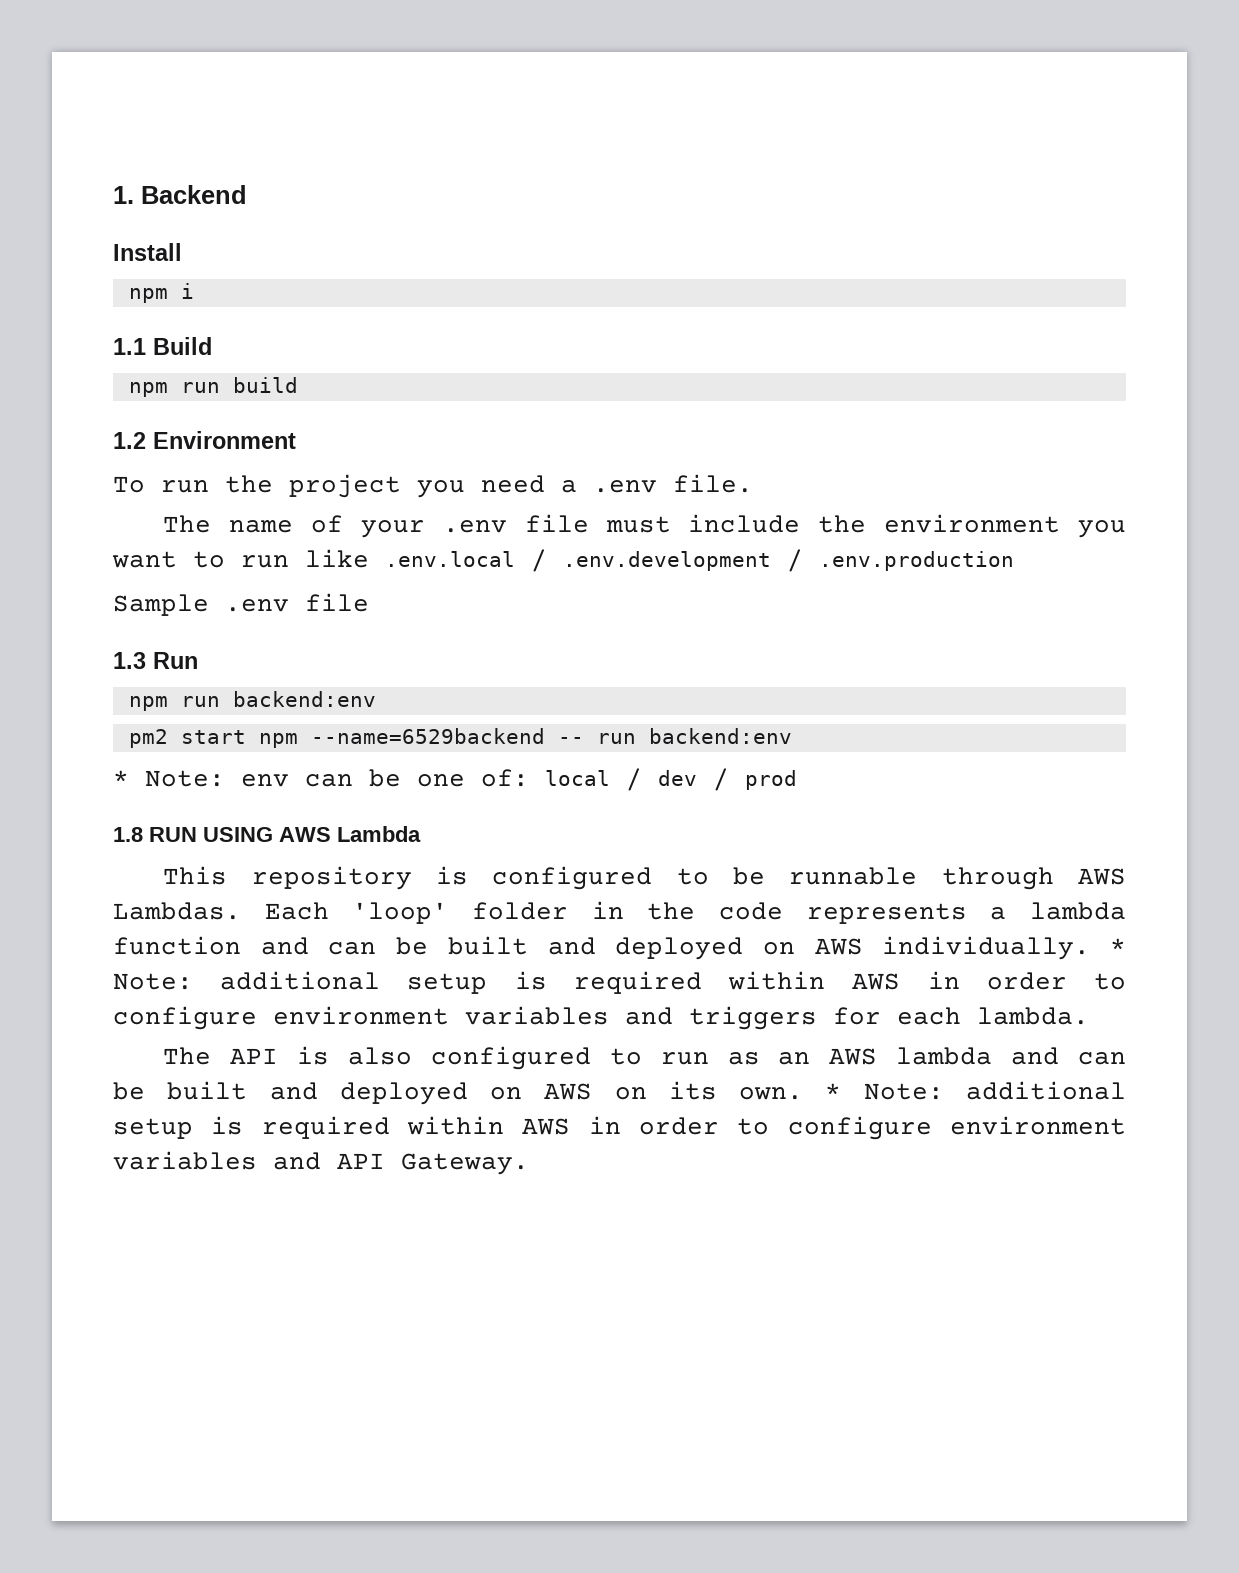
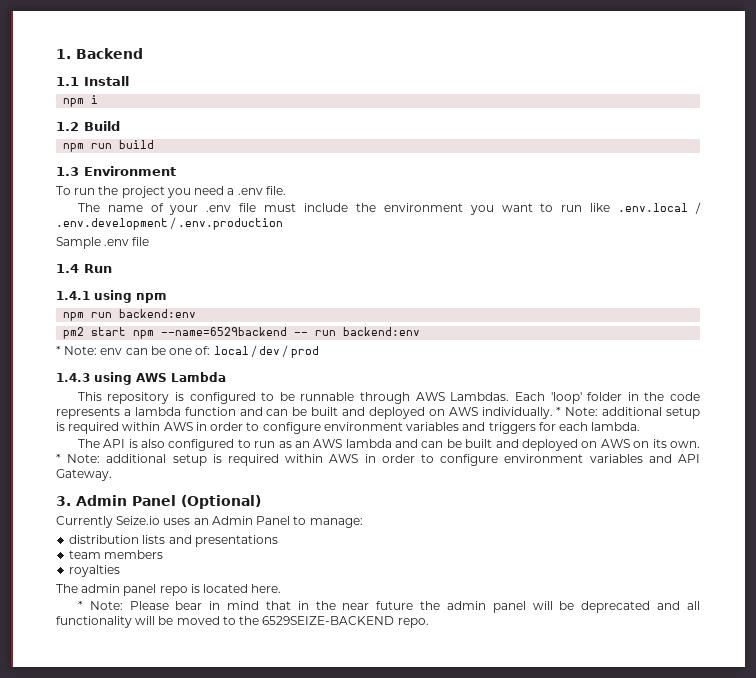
(247, 194) none -> [56,77,79,86] 1.1
[113,338,146,355] 1.1 -> [56,122,79,131] 1.2
[113,432,146,449] 1.2 -> [56,167,79,176] 1.3
[113,652,146,669] 1.3 -> [56,264,79,273] 1.4
(198, 660) none -> [56,290,167,303] // 1.4.1 using npm
[113,827,273,842] 1.8 RUN USING -> [56,372,132,385] 1.4.3 using
(529, 1164) none -> [56,495,261,509] [56,516,363,528] [69,535,278,547] [69,550,164,559] [69,565,121,577] [56,584,282,596] [77,601,700,613] [56,616,429,628] // 3. Admin Panel (Optional) // Currently Seize.io uses an Admin Panel to manage: // distribution lists and presentations // team members // royalties // The admin panel repo is located here. // * Note: Please bear in mind that in the near future the admin panel will be deprecated and all functionality will be moved to the 6529SEIZE-BACKEND repo.

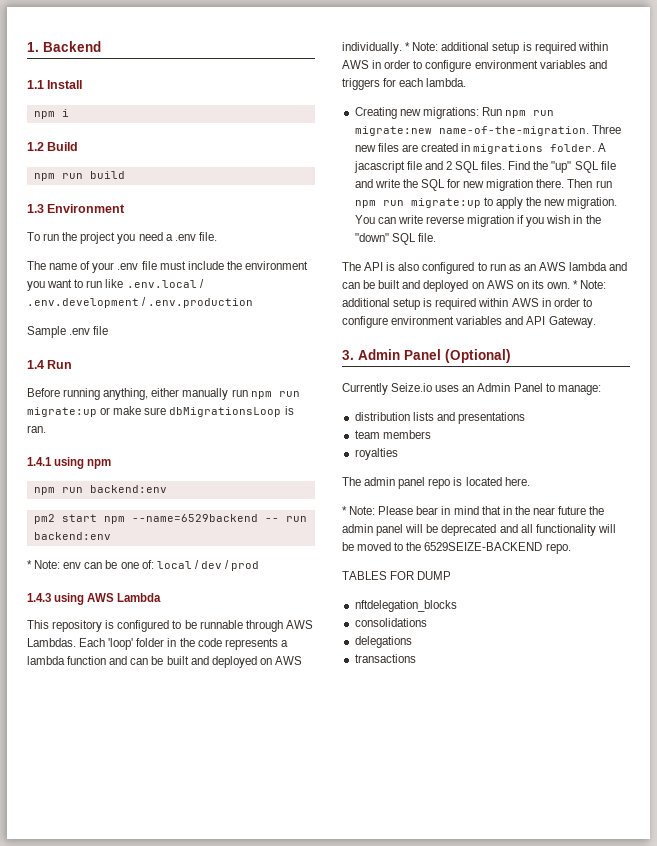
(112, 268) none -> [27,388,300,400] [27,406,294,417] [27,425,46,433] // Before running anything, either manually run npm run migrate:up or make sure dbMigrationsLoop is ran.
(641, 426) none -> [354,107,555,119] [354,125,621,136] [354,143,607,154] [353,161,616,173] [354,179,612,191] [354,197,618,209] [354,215,601,227] [354,233,436,245] // Creating new migrations: Run npm run migrate:new name-of-the-migration. Three new files are created in migrations folder. A jacascript file and 2 SQL files. Find the "up" SQL file and write the SQL for new migration there. Then run npm run migrate:up to apply the new migration. You can write reverse migration if you wish in the "down" SQL file.
(429, 623) none -> [342,571,452,580] [354,600,457,612] [354,618,427,627] [354,636,412,648] [354,654,416,663] // TABLES FOR DUMP // nftdelegation_blocks // consolidations // delegations // transactions

